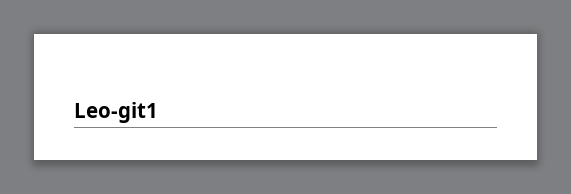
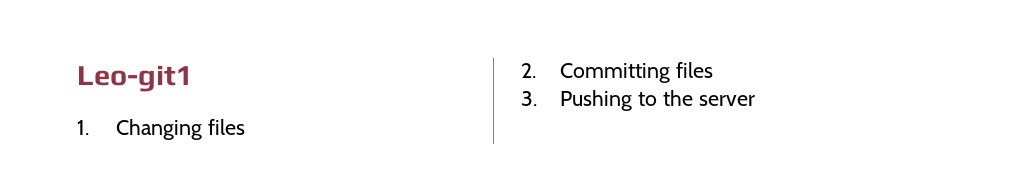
(158, 112) none -> [77,119,246,140] [521,62,714,83] [521,90,755,111] // 1. Changing files // 2. Committing files // 3. Pushing to the server

